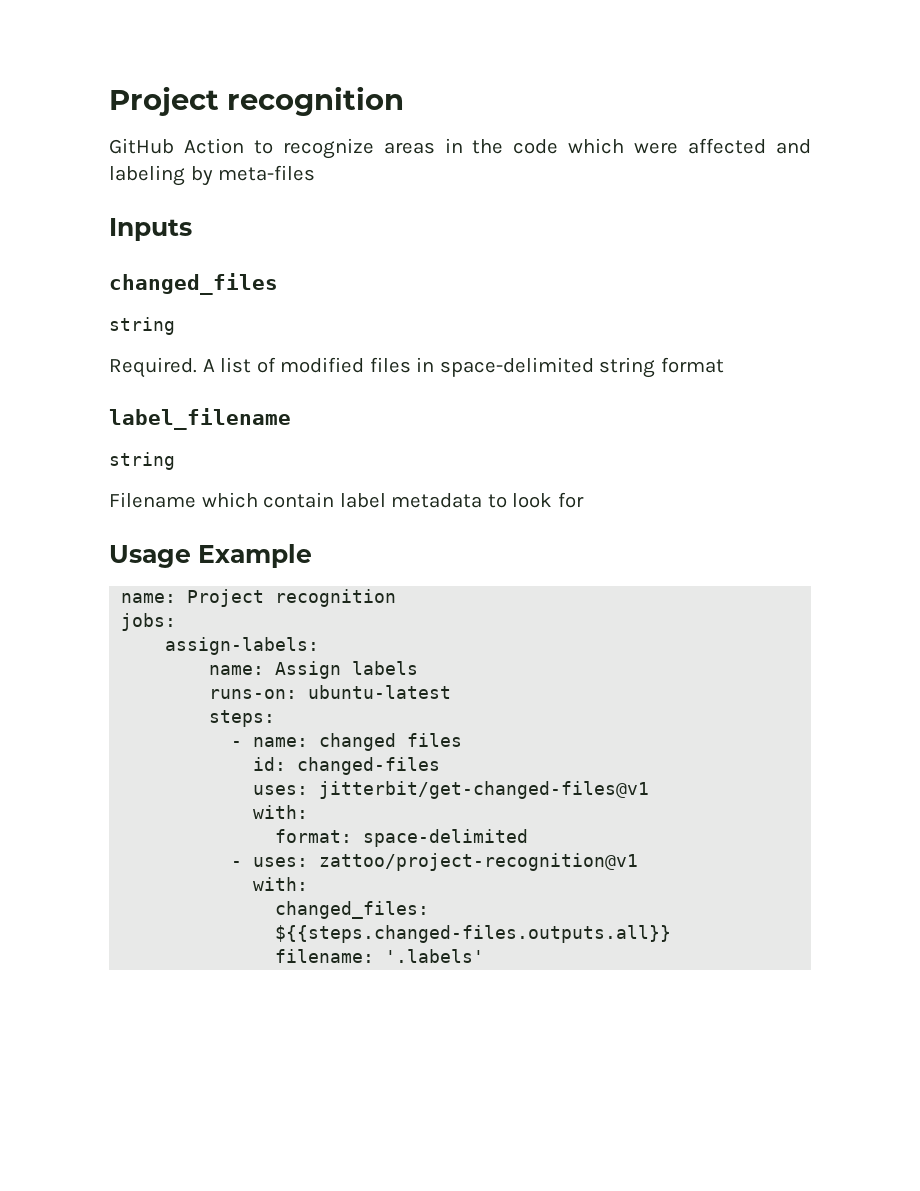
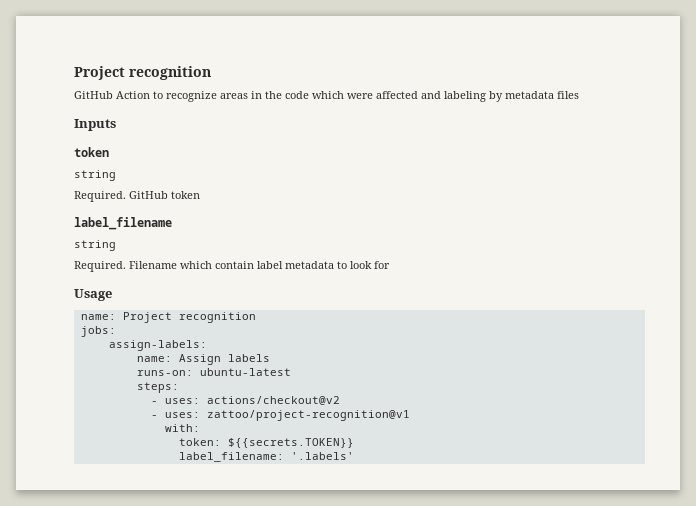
[218,165,316,181] meta-files -> [505,91,579,99] metadata files
[109,273,278,295] [109,317,175,335] [109,357,724,378] changed_files // string // Required. A list of modified files in space-delimited string format -> [74,147,109,157] [74,170,116,181] [74,191,200,202] token // string // Required. GitHub token
(175, 461) none -> [74,261,126,272] Required.
[198,544,312,568] Example -> (112, 295) none
[253,733,463,751] [253,757,441,775] [253,781,650,799] [253,805,309,819] [275,829,529,847] name: changed files // id: changed-files // uses: jitterbit/get-changed-files@v1 // with: // format: space-delimited -> [164,396,340,405] uses: actions/checkout@v2
[275,901,430,919] [275,925,672,943] [275,949,375,963] changed_files: ${{steps.changed-files.outputs.all}} // filename: -> [178,438,354,448] [178,452,284,462] token: ${{secrets.TOKEN}} // label_filename:

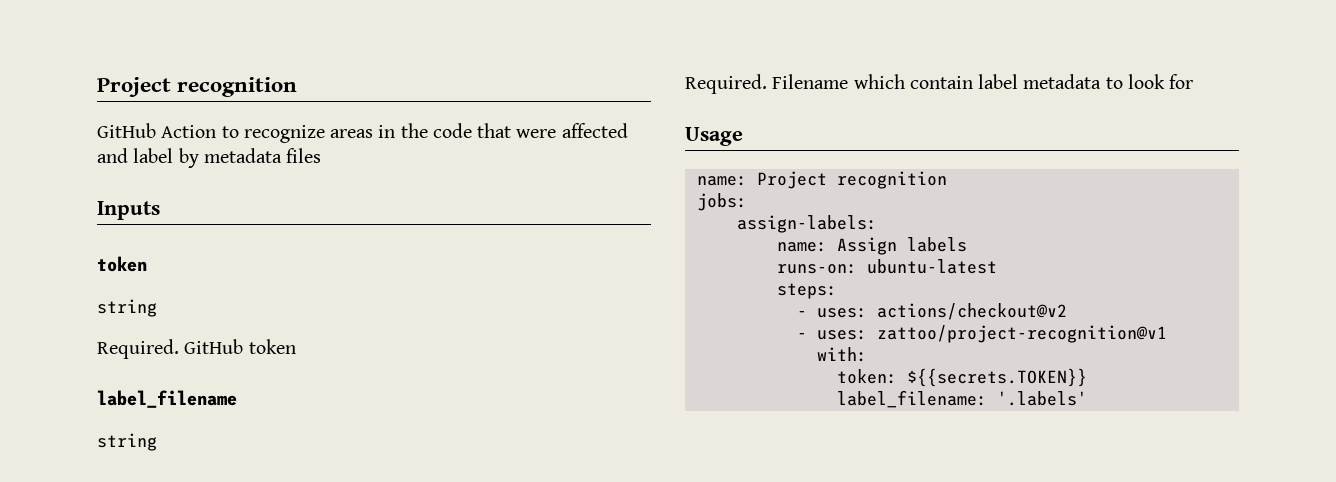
[312,91,344,99] which -> [477,123,512,138] that
[444,91,486,102] labeling -> [133,148,174,163] label

